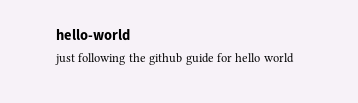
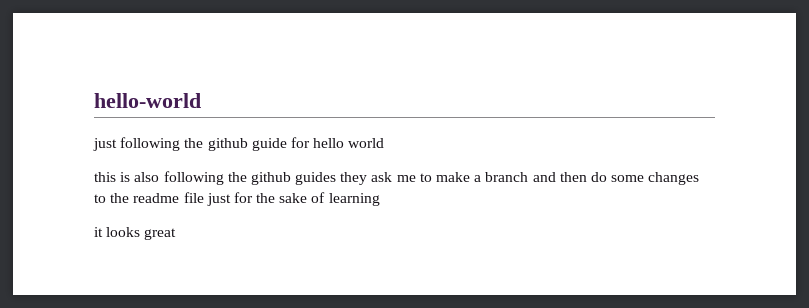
(294, 58) none -> [94,171,700,185] [94,192,380,206] [94,227,177,240] // this is also following the github guides they ask me to make a branch and then do some changes to the readme file just for the sake of learning // it looks great

